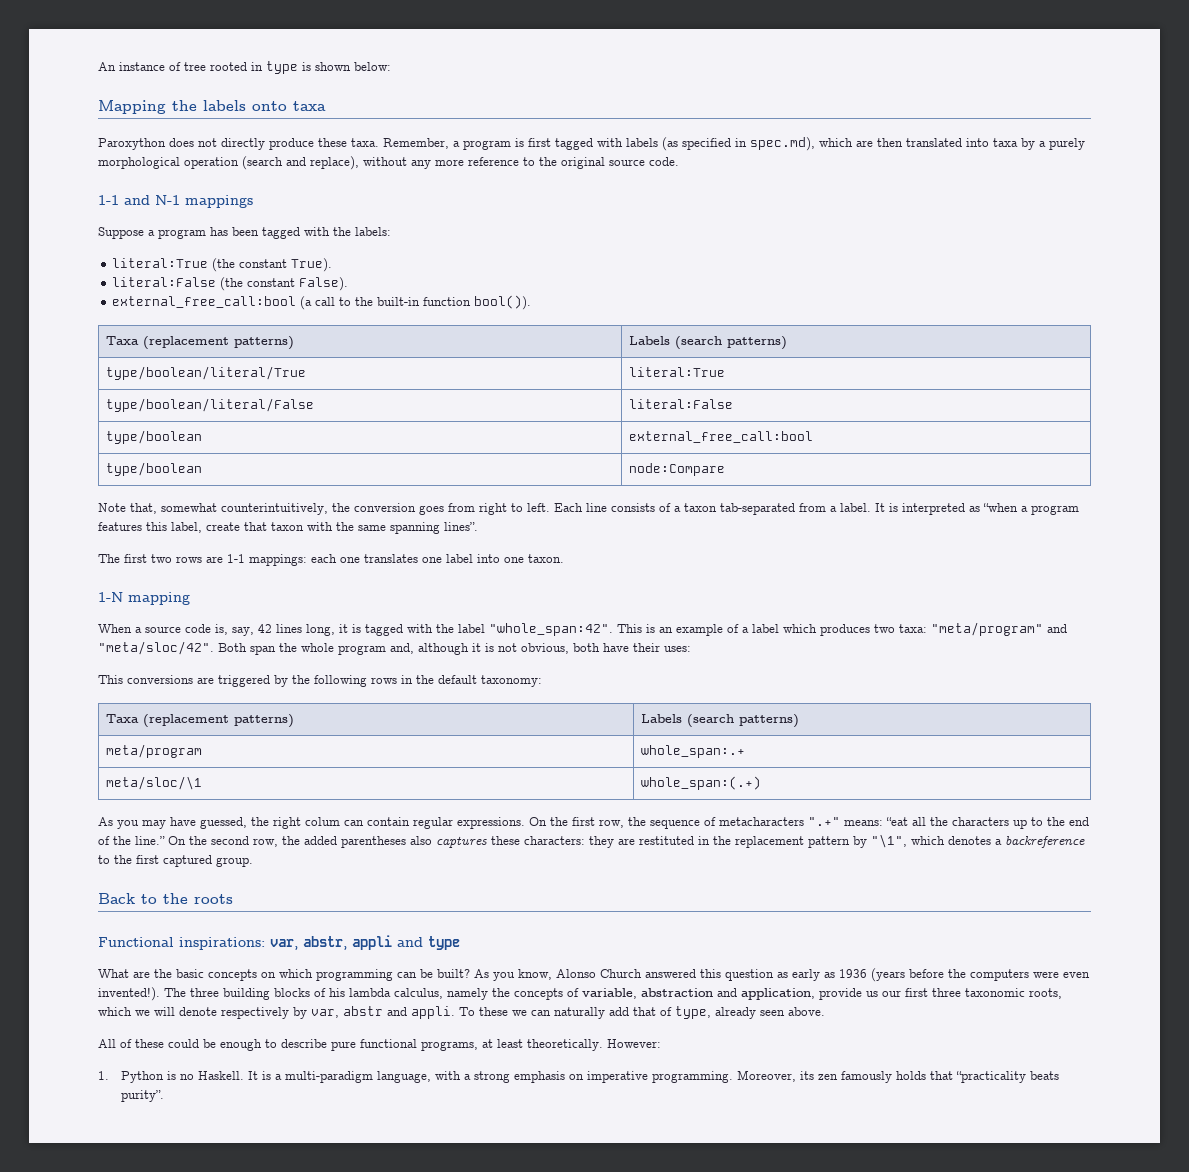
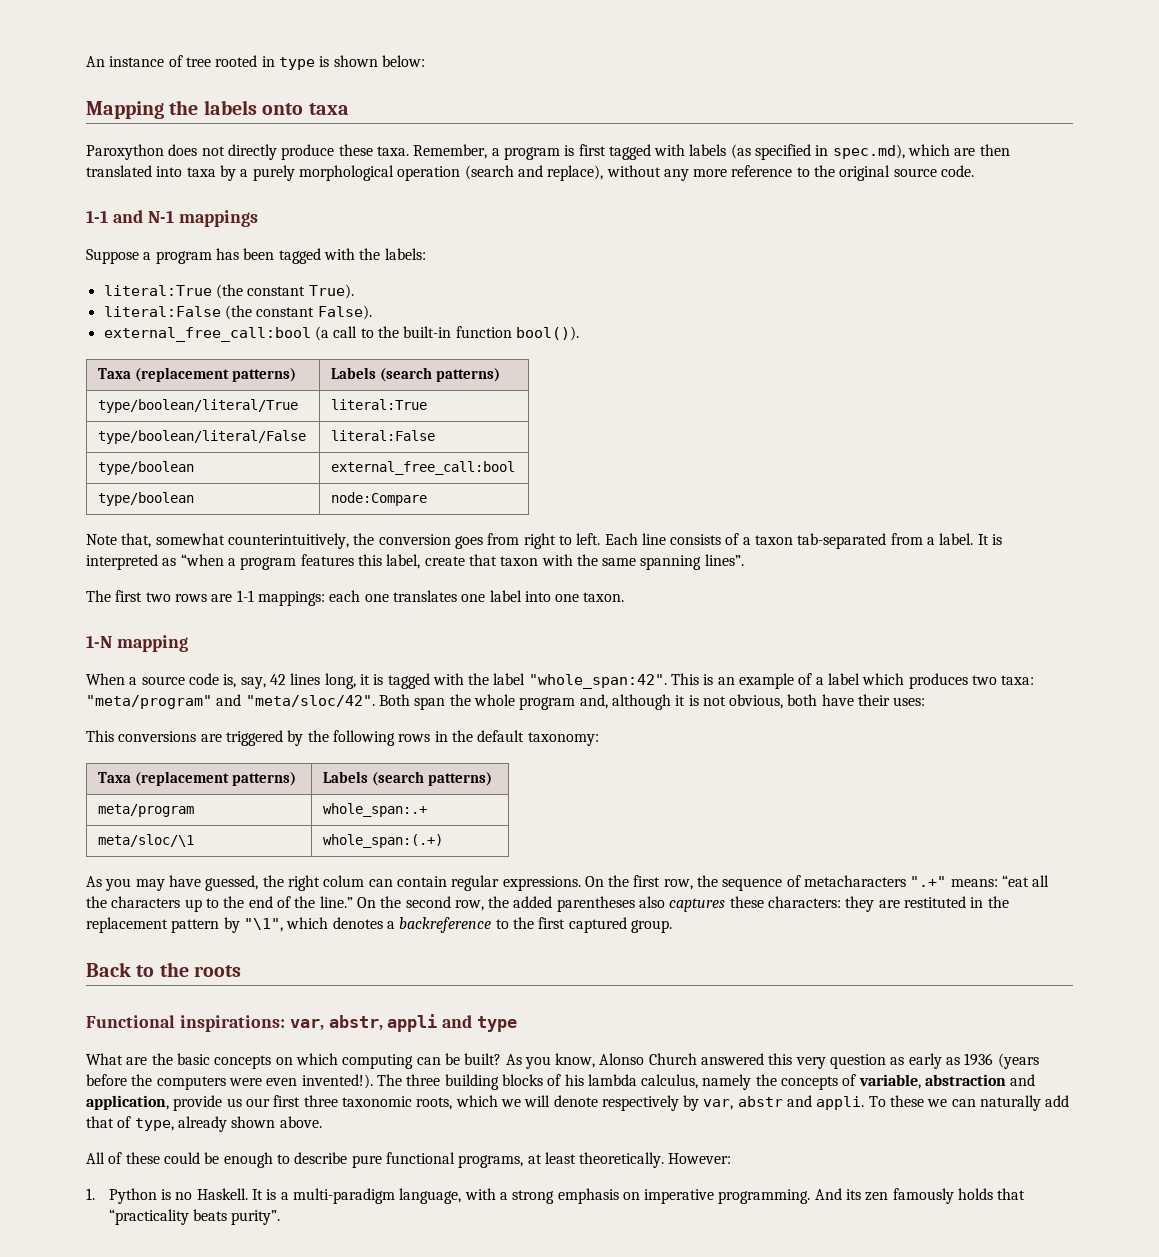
[316,969,393,981] programming -> [342,1054,414,1069] computing
(721, 973) none -> [795,1057,826,1069] very
[760,1010,785,1016] seen -> [231,1116,276,1128] shown
[736,1070,796,1082] Moreover, -> [814,1188,842,1200] And

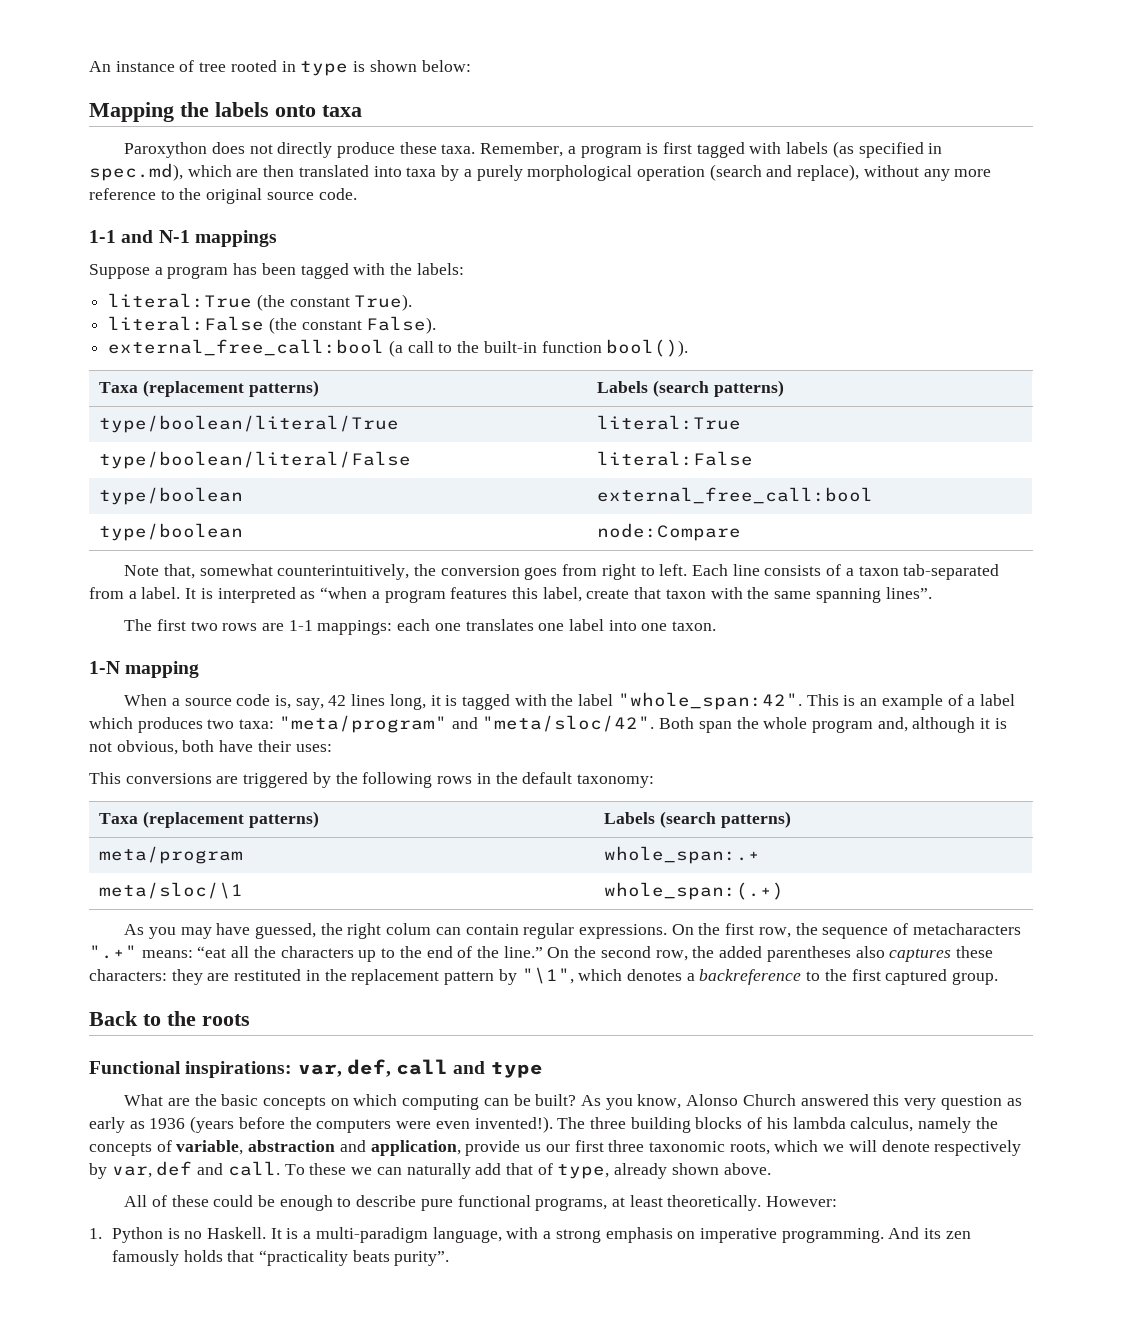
[328,1014,438,1032] abstr, appli -> [346,1059,449,1077] def, call
[737,1095,865,1110] abstr and appli. -> [156,1161,280,1176] def and call.

